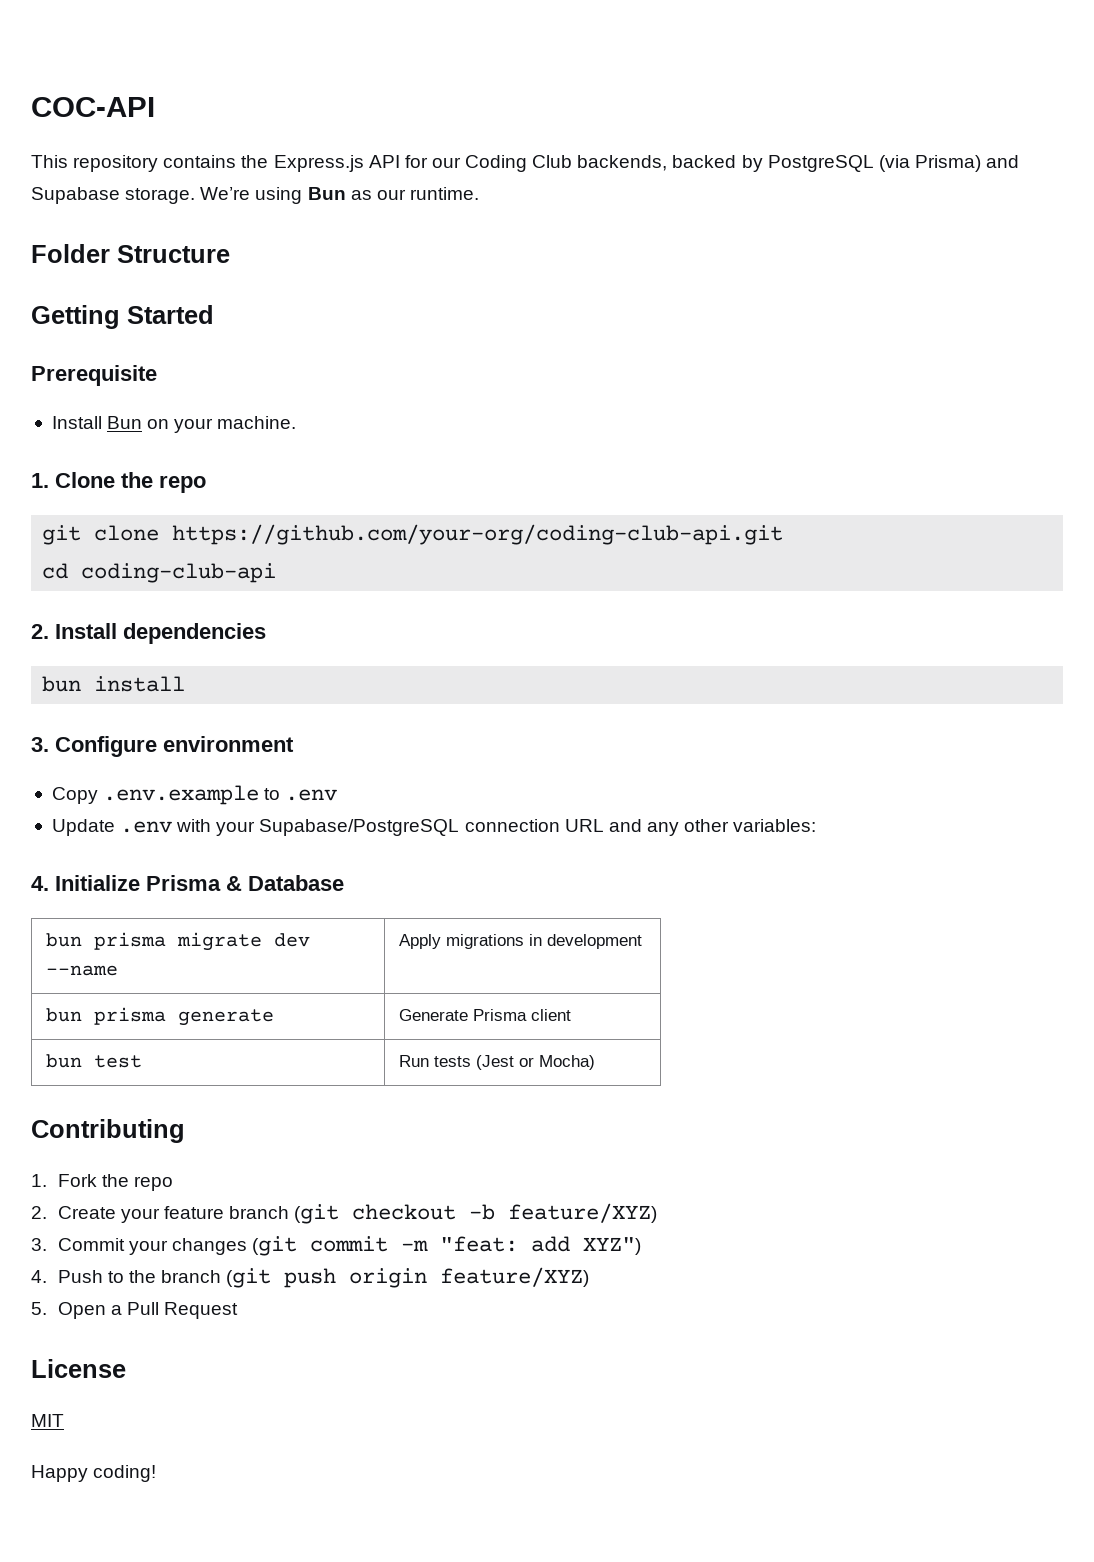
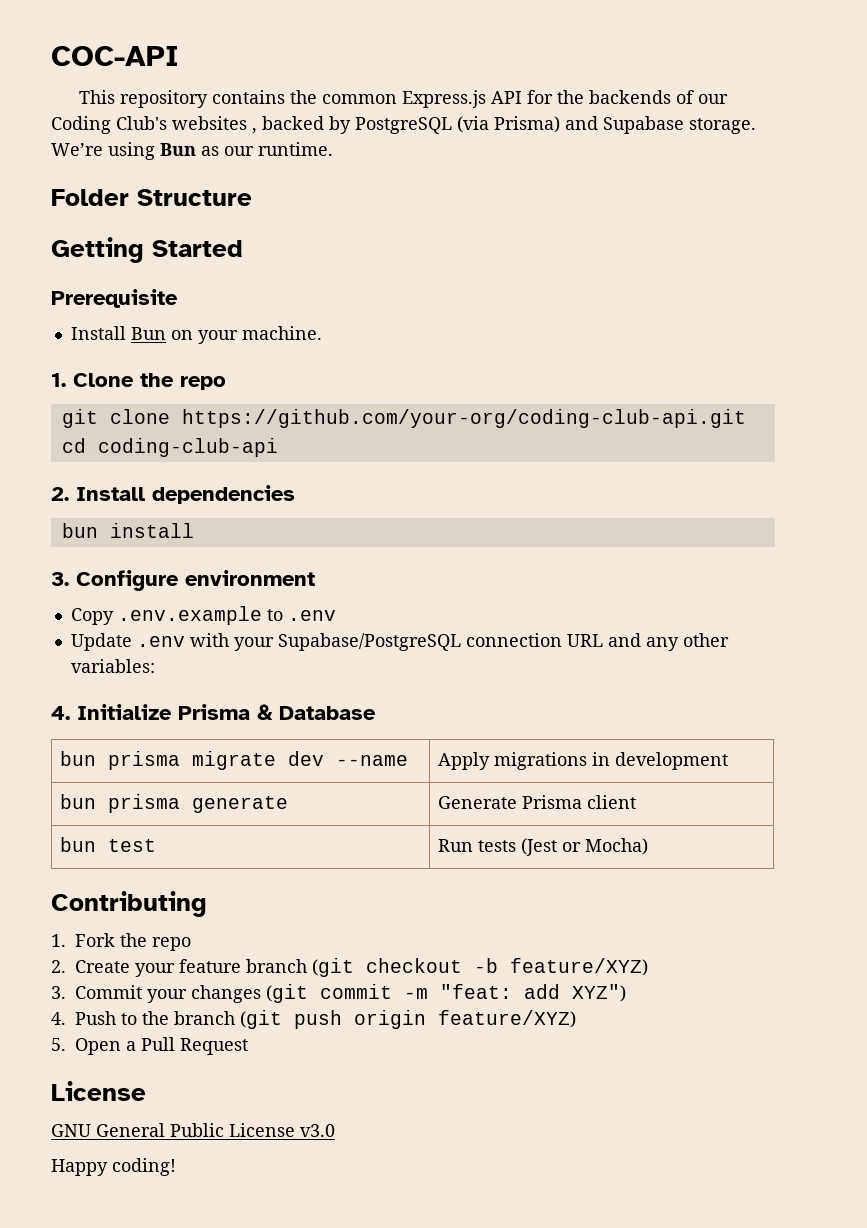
(269, 161) none -> [321,94,397,104] common
[431,155,668,172] our Coding Club backends, -> [556,90,728,104] [51,116,257,134] the backends of our Coding Club's websites ,
[31,1414,64,1427] MIT -> [51,1123,335,1137] GNU General Public License v3.0

